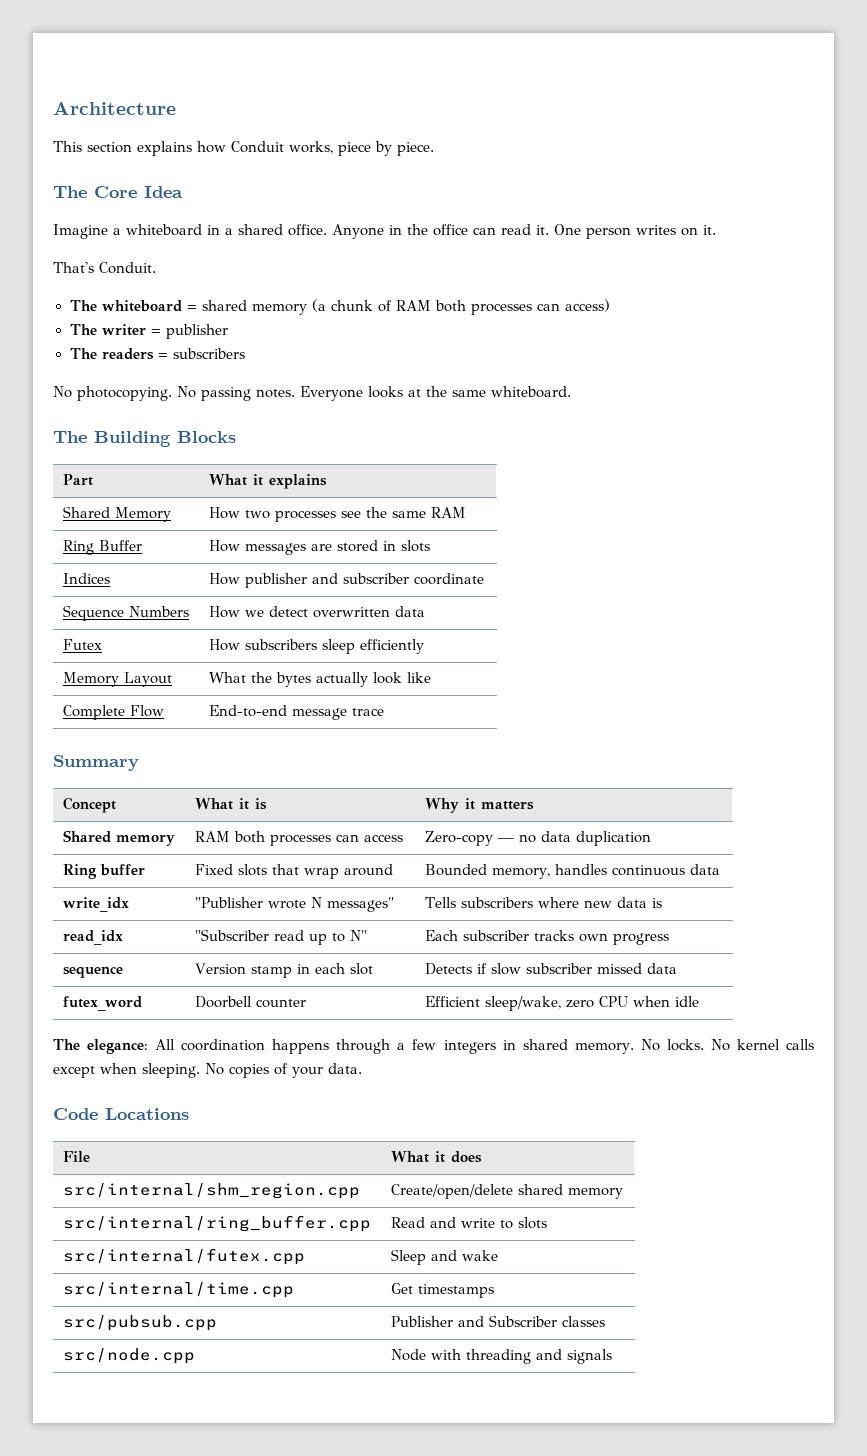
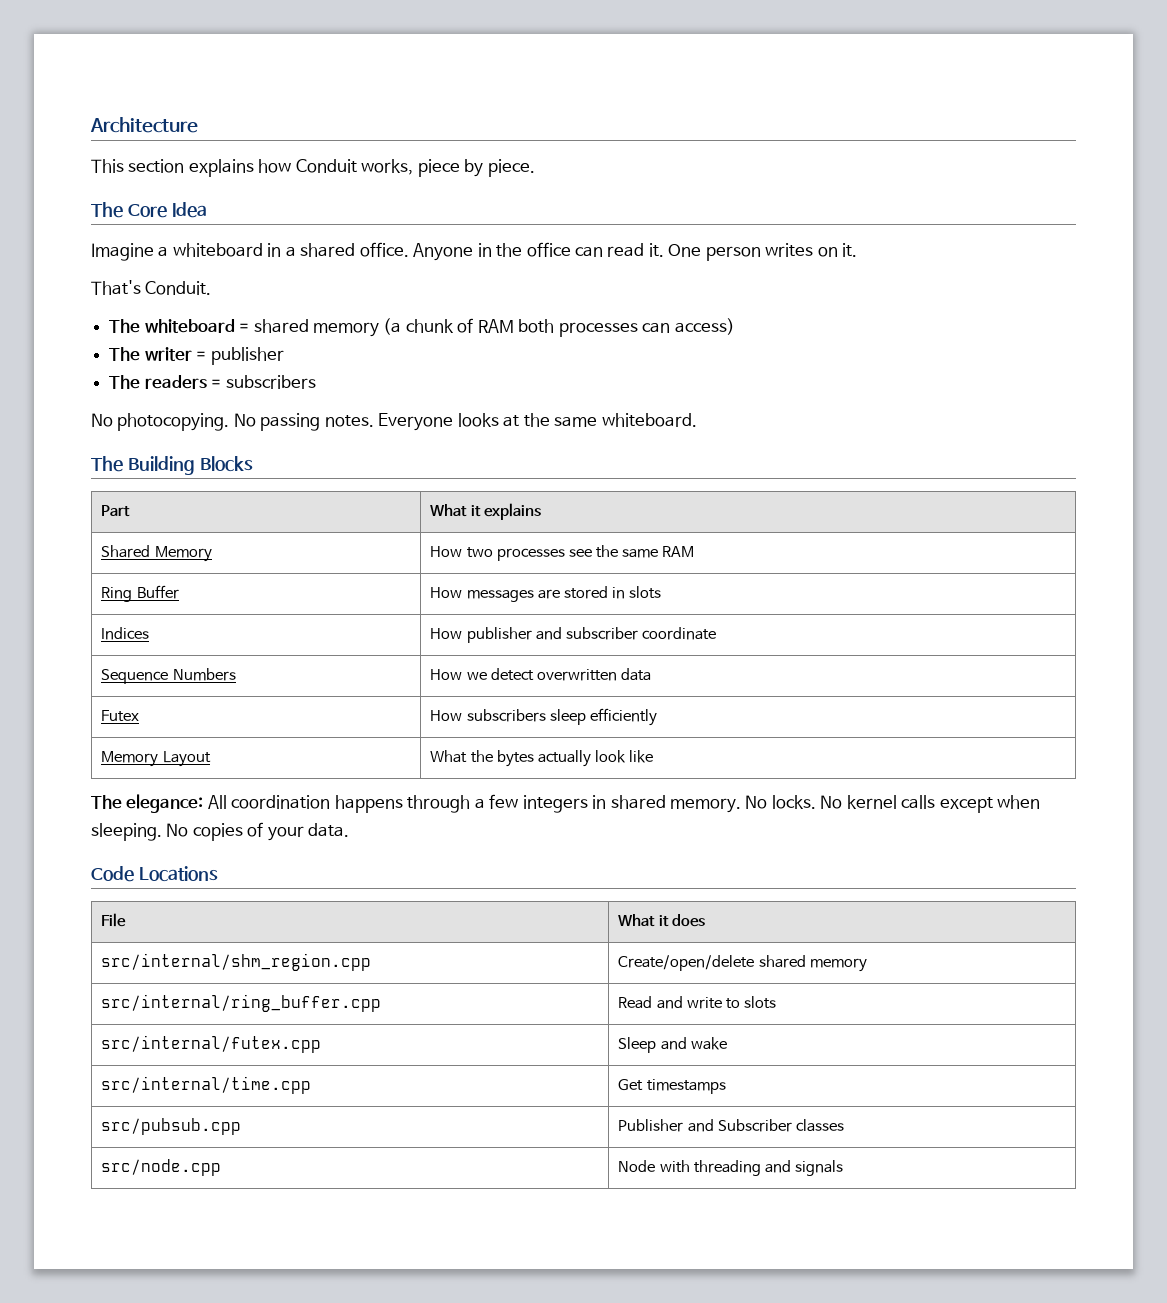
[62,705,164,720] [208,705,384,720] [53,755,139,771] [62,797,116,813] [194,798,267,810] [424,798,534,813] [62,830,175,846] [194,831,403,846] [424,831,651,846] [62,864,145,879] [194,864,393,879] [424,864,720,879] [62,897,129,912] [194,897,394,912] [424,897,662,908] [62,930,123,945] [194,929,367,945] [424,930,669,945] [62,966,123,978] [194,963,373,978] [424,963,677,975] [62,996,142,1011] [194,996,306,1008] [424,996,699,1011] // Complete Flow | End-to-end message trace // Summary // Concept | What it is | Why it matters // Shared memory | RAM both processes can access | Zero-copy — no data duplication // Ring buffer | Fixed slots that wrap around | Bounded memory, handles continuous data // write_idx | "Publisher wrote N messages" | Tells subscribers where new data is // read_idx | "Subscriber read up to N" | Each subscriber tracks own progress // sequence | Version stamp in each slot | Detects if slow subscriber missed data // futex_word | Doorbell counter | Efficient sleep/wake, zero CPU when idle -> (653, 756) none

